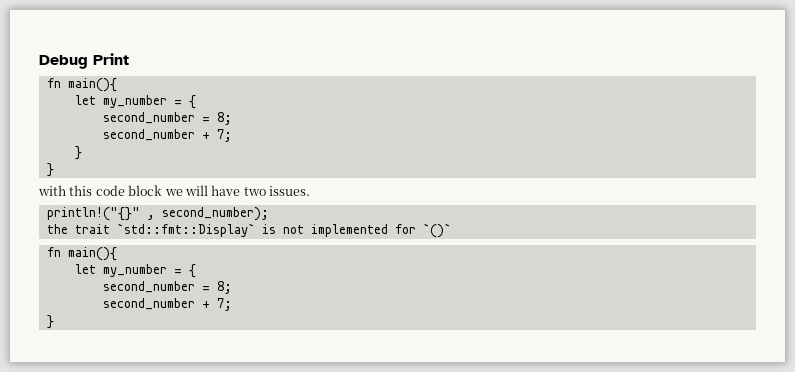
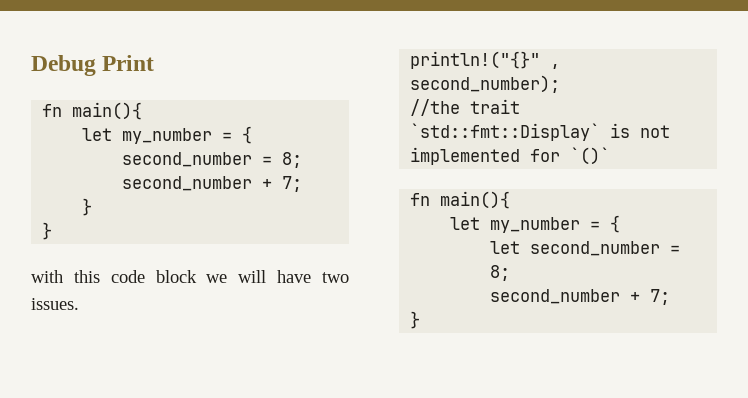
[46,224,68,234] the -> [410,99,461,116] //the
(196, 271) none -> [490,241,521,254] let

